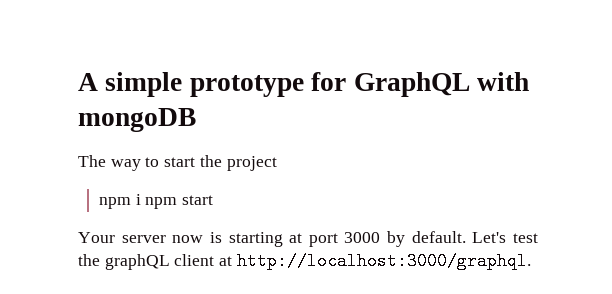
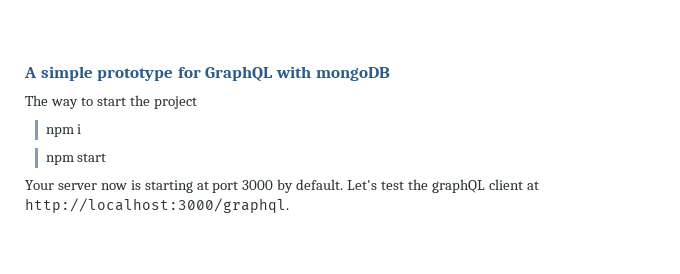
(141, 199) none -> (82, 129) //

